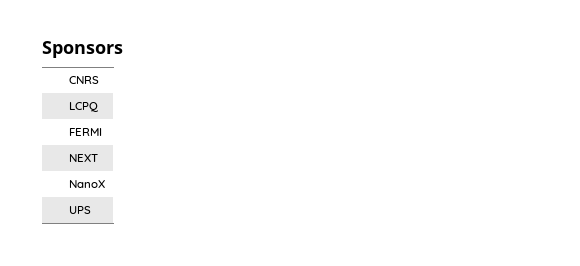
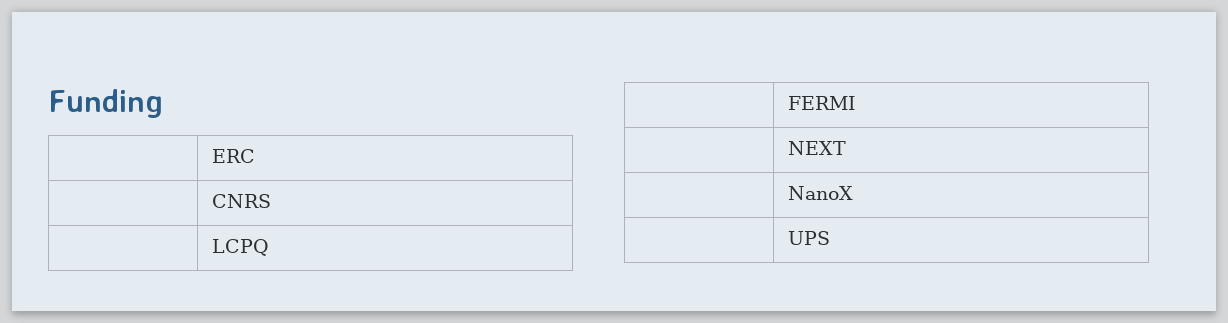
[42,41,123,58] Sponsors -> [48,89,163,118] [211,149,255,163] Funding // | ERC

